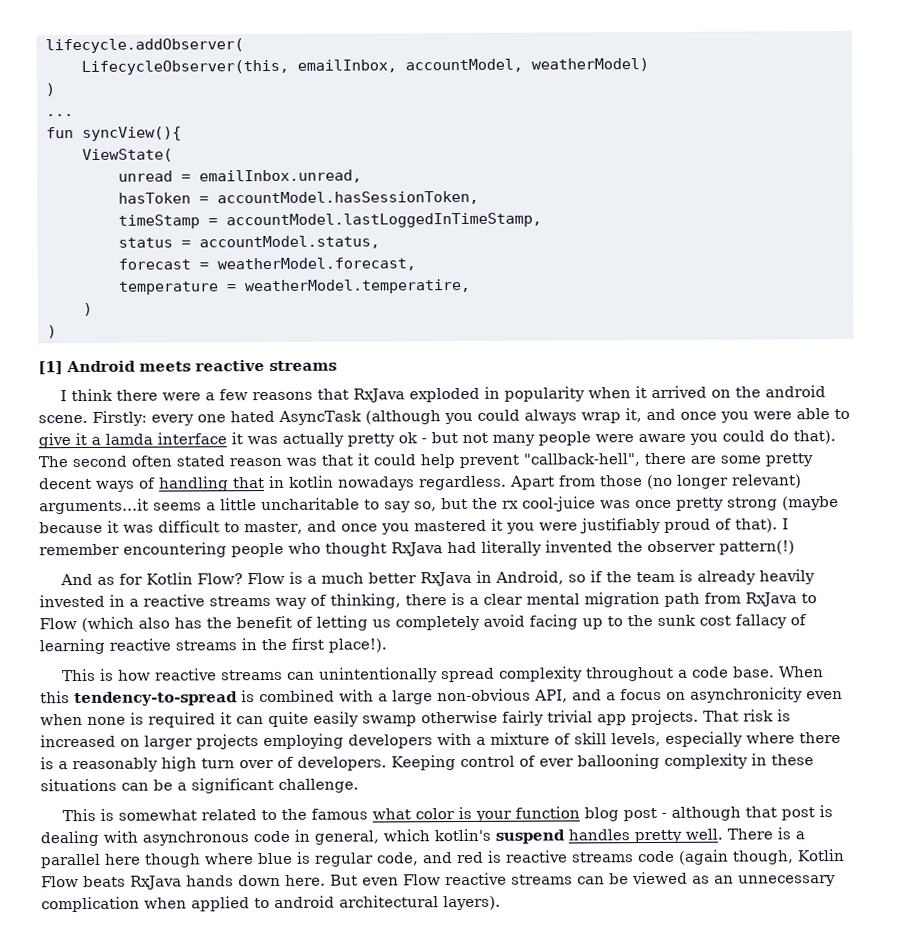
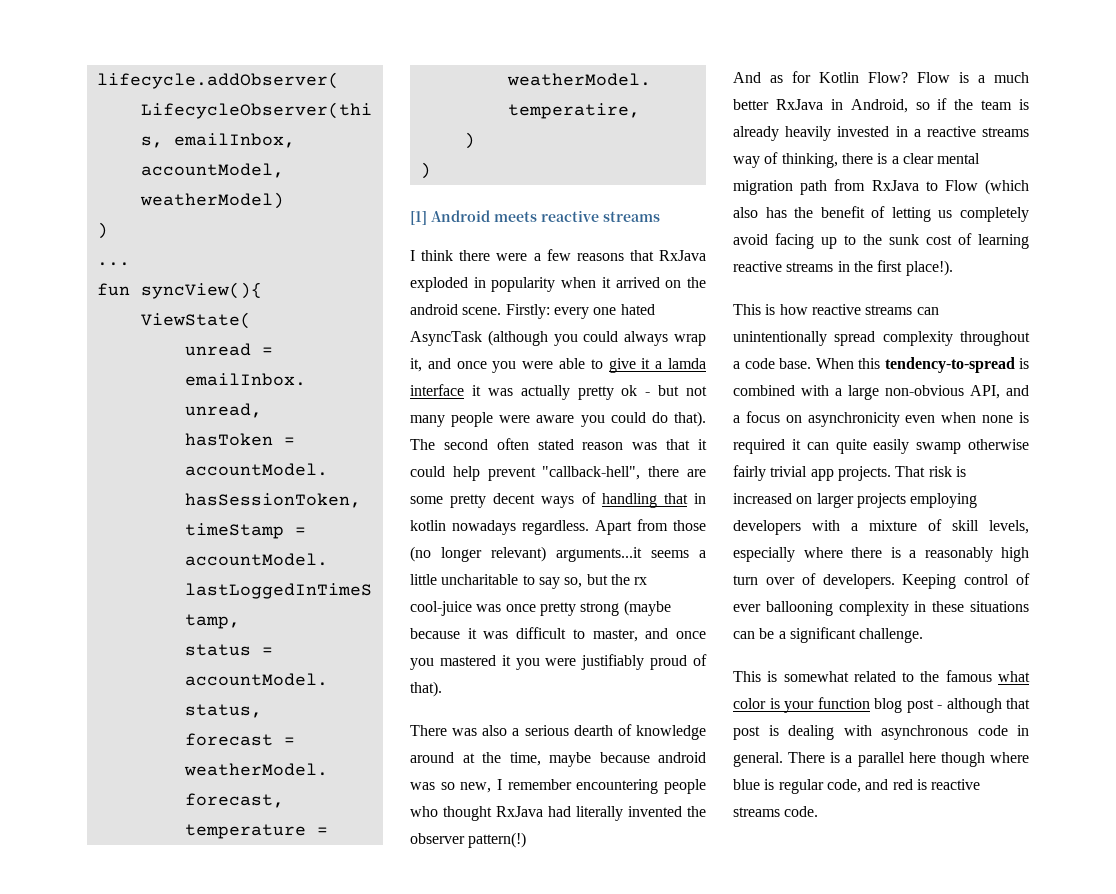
(778, 525) none -> [410,724,706,740] [410,752,706,767] [410,782,492,793] // There was also a serious dearth of knowledge around at the time, maybe because android was so new,
[735,614,787,629] fallacy -> (952, 240) none
[314,828,723,845] general, which kotlin's suspend handles pretty well. -> [733,752,783,767] general.
[637,849,845,865] [41,871,836,890] [41,895,501,913] code (again though, Kotlin Flow beats RxJava hands down here. But even Flow reactive streams can be viewed as an unnecessary complication when applied to android architectural layers). -> [784,806,819,817] code.

